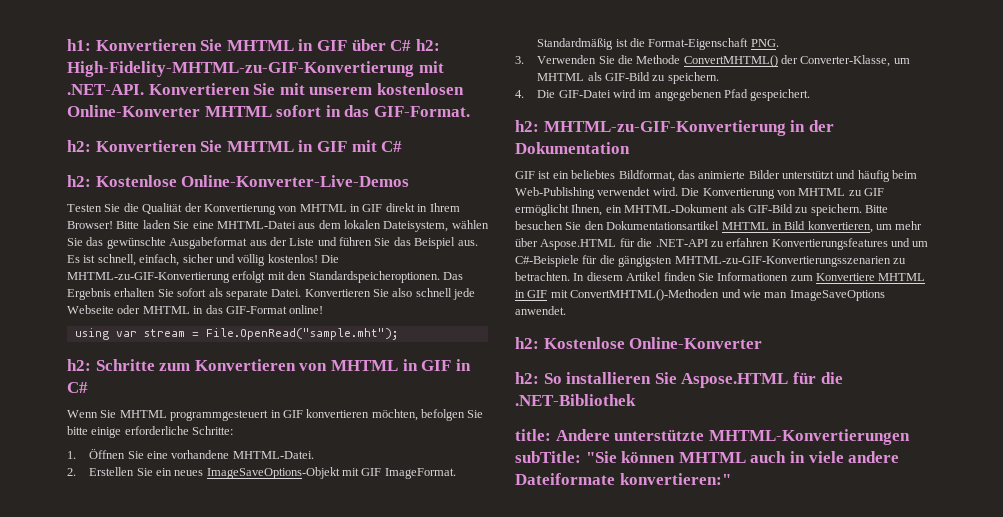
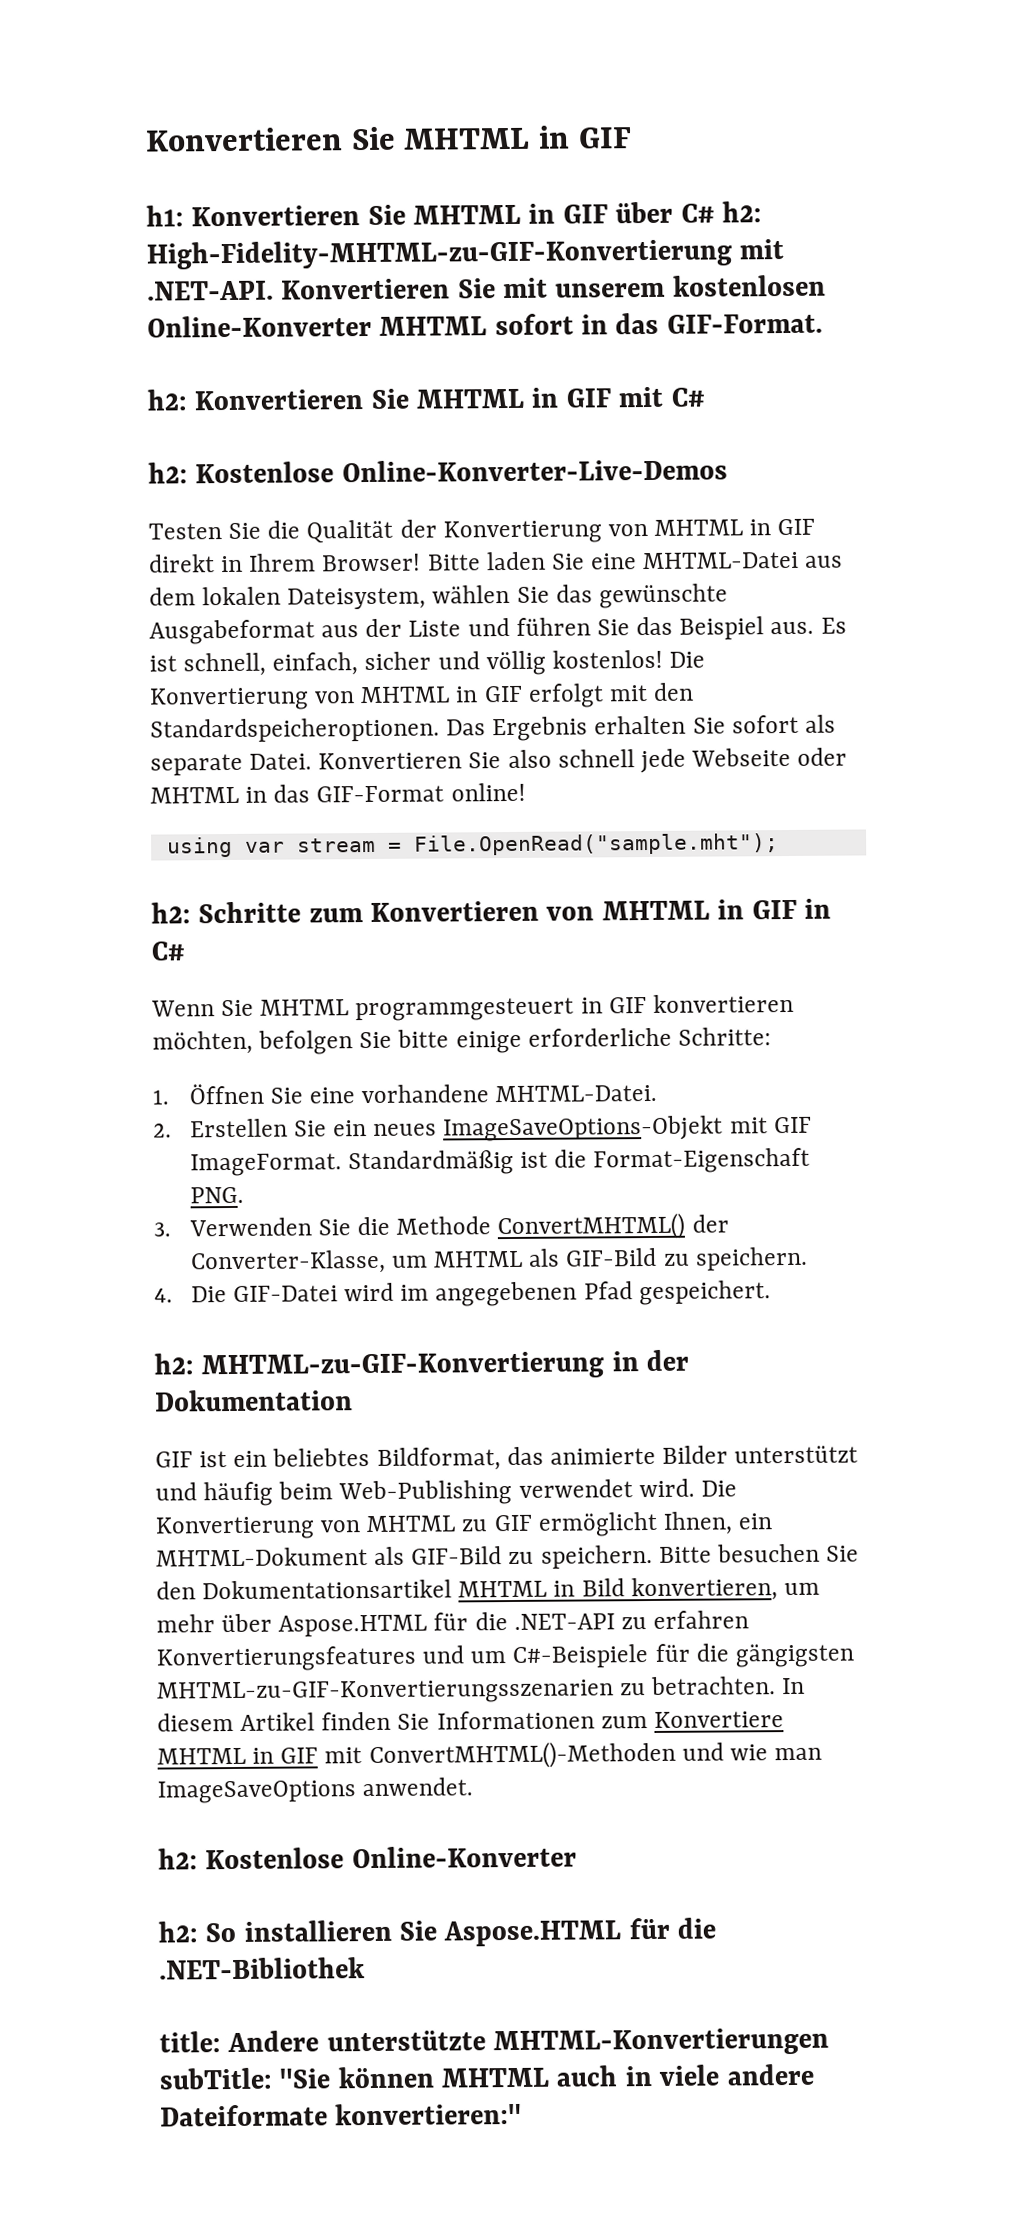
(67, 45) none -> [145,125,632,152] Konvertieren Sie MHTML in GIF //
[67,272,230,283] MHTML-zu-GIF-Konvertierung -> [149,685,523,711] Konvertierung von MHTML in GIF

